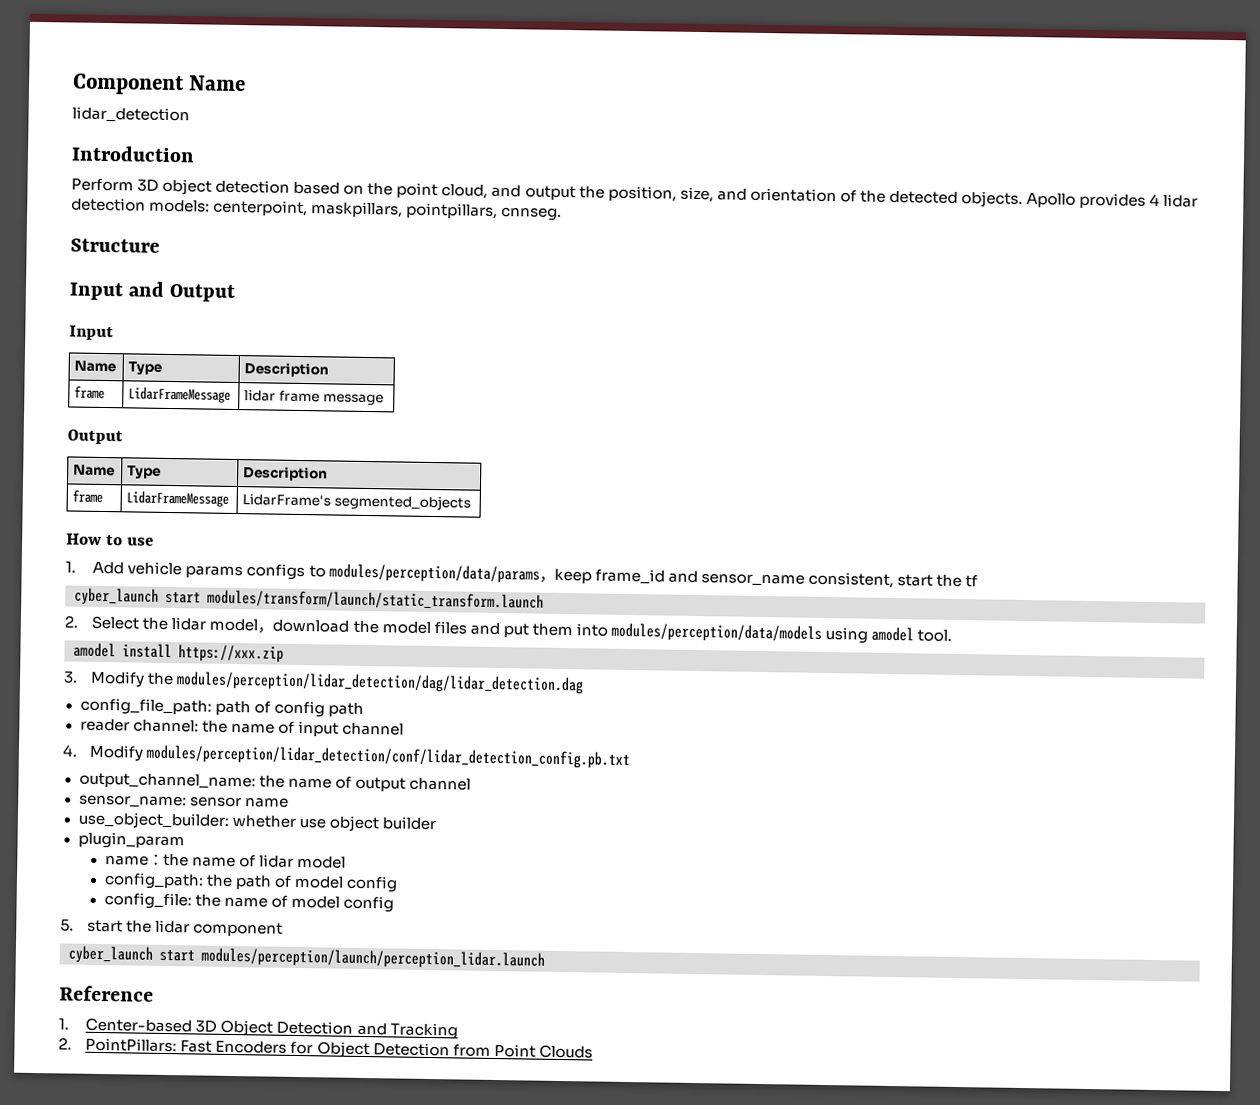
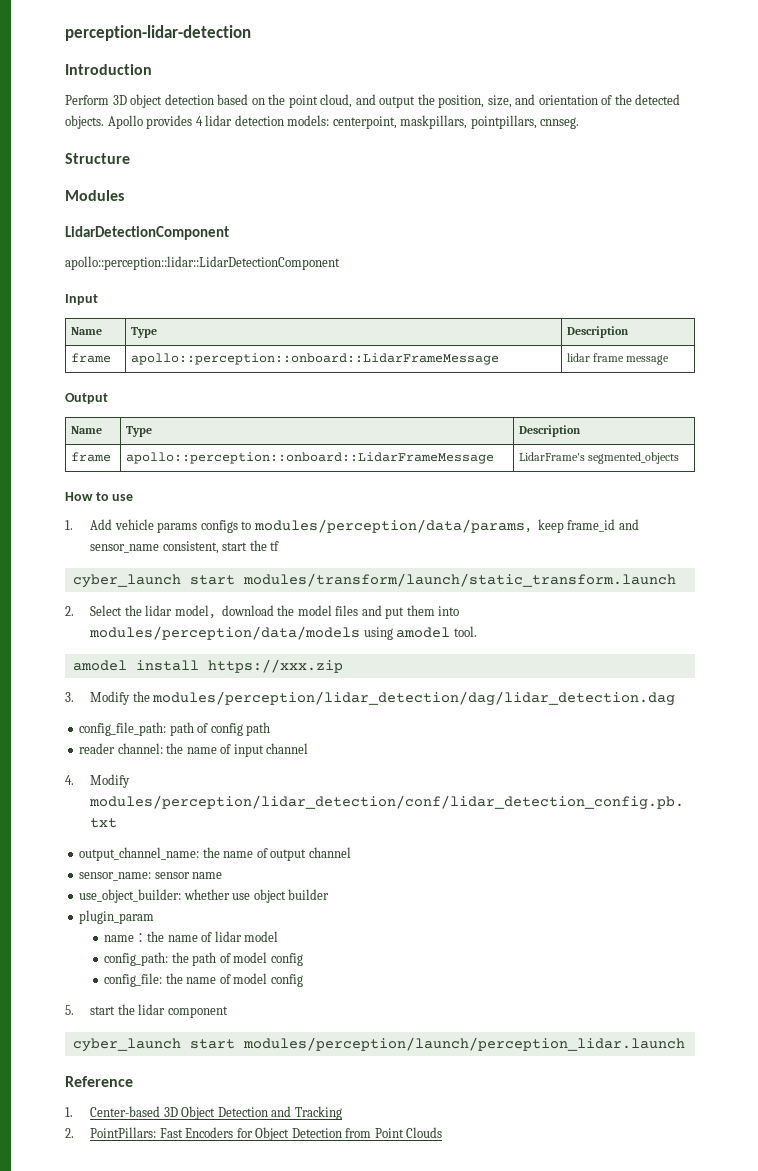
[72,73,247,96] [72,106,190,123] Component Name // lidar_detection -> [65,25,251,41] perception-lidar-detection
[69,281,237,302] Input and Output -> [65,190,124,201] [65,226,229,240] [65,256,340,270] Modules // LidarDetectionComponent // apollo::perception::lidar::LidarDetectionComponent
[128,386,232,403] LidarFrameMessage -> [131,353,500,365] apollo::perception::onboard::LidarFrameMessage
[126,490,230,507] LidarFrameMessage -> [126,452,495,464] apollo::perception::onboard::LidarFrameMessage

